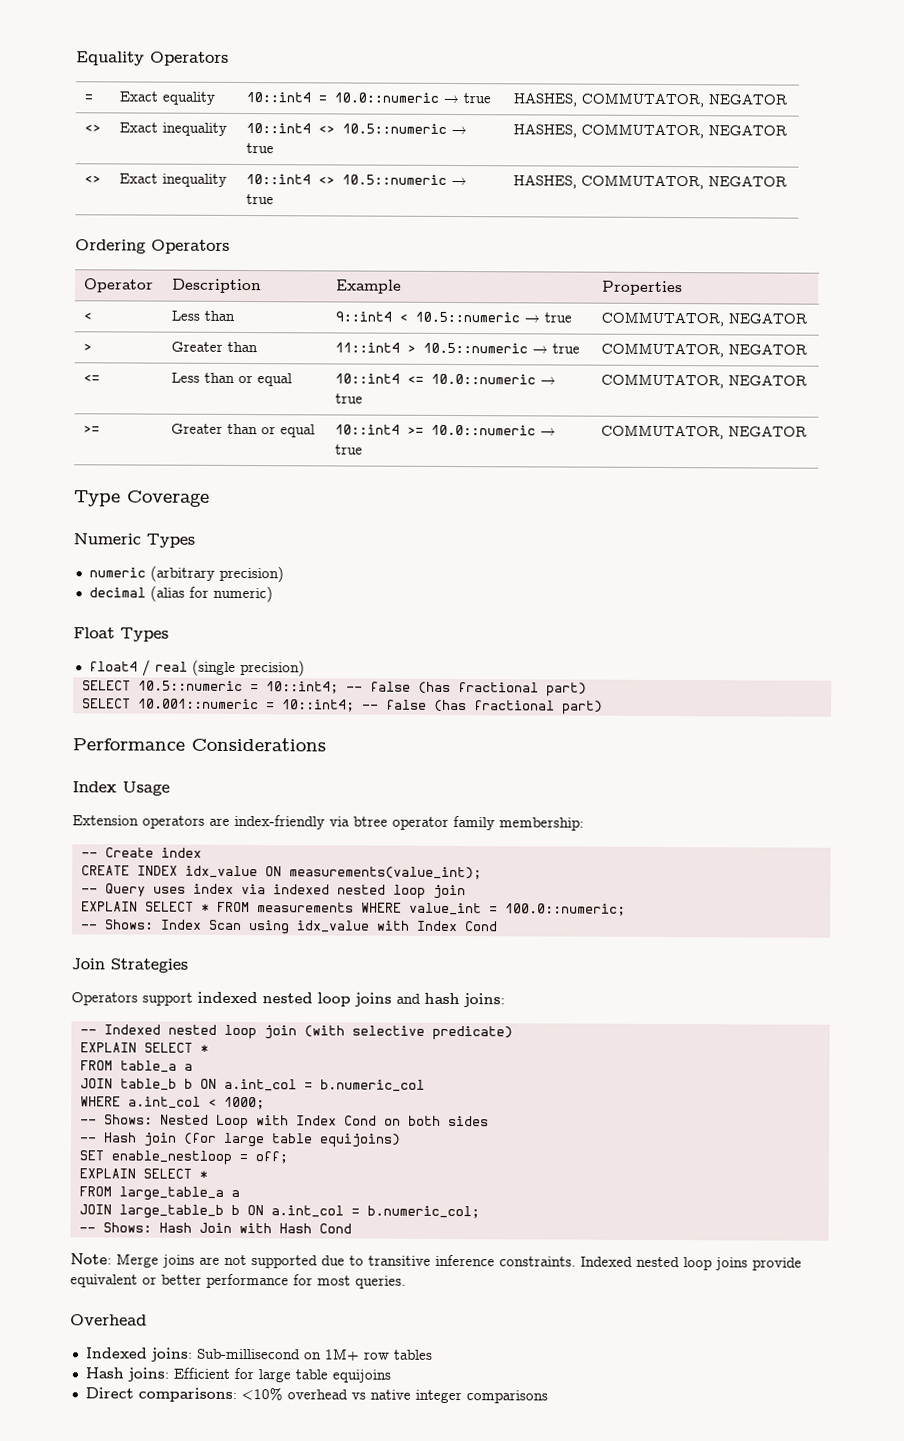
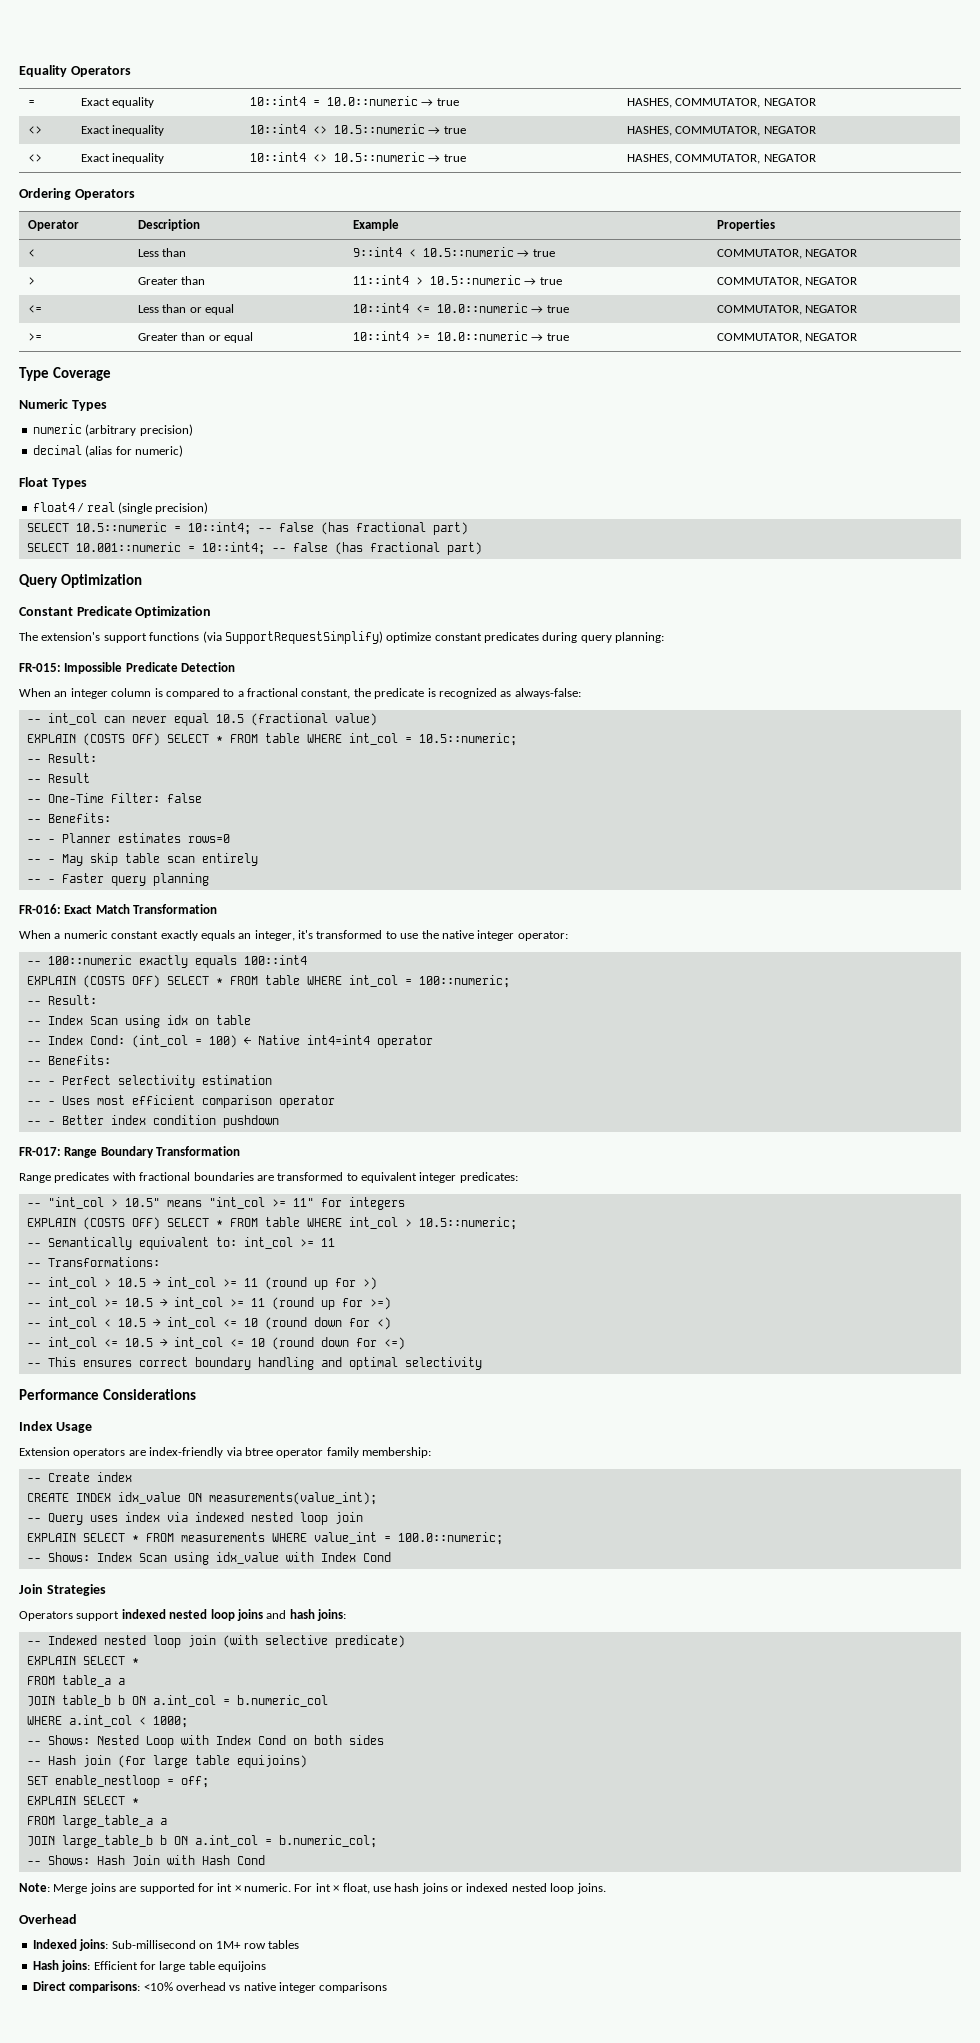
(603, 707) none -> [19,574,142,588] [19,606,212,618] [19,631,665,644] [19,662,236,674] [19,688,581,699] [26,713,377,726] [26,733,517,746] [26,753,97,763] [26,773,90,783] [26,793,202,803] [26,813,111,823] [26,833,230,843] [26,853,258,866] [26,873,209,886] [19,904,218,914] [19,930,568,941] [26,955,307,968] [26,975,510,988] [26,995,97,1005] [26,1015,251,1028] [26,1035,433,1048] [26,1055,111,1065] [26,1075,272,1088] [26,1095,335,1108] [26,1115,279,1128] [19,1146,241,1158] [19,1172,518,1183] [26,1197,405,1210] [26,1217,517,1230] [26,1237,335,1250] [26,1257,160,1267] [26,1277,377,1290] [26,1297,391,1310] [26,1317,391,1330] [26,1337,405,1350] [26,1357,482,1370] // Query Optimization // Constant Predicate Optimization // The extension's support functions (via SupportRequestSimplify) optimize constant predicates during query planning: // FR-015: Impossible Predicate Detection // When an integer column is compared to a fractional constant, the predicate is recognized as always-false: // -- int_col can never equal 10.5 (fractional value) // EXPLAIN (COSTS OFF) SELECT * FROM table WHERE int_col = 10.5::numeric; // -- Result: // -- Result // -- One-Time Filter: false // -- Benefits: // -- - Planner estimates rows=0 // -- - May skip table scan entirely // -- - Faster query planning // FR-016: Exact Match Transformation // When a numeric constant exactly equals an integer, it's transformed to use the native integer operator: // -- 100::numeric exactly equals 100::int4 // EXPLAIN (COSTS OFF) SELECT * FROM table WHERE int_col = 100::numeric; // -- Result: // -- Index Scan using idx on table // -- Index Cond: (int_col = 100) ← Native int4=int4 operator // -- Benefits: // -- - Perfect selectivity estimation // -- - Uses most efficient comparison operator // -- - Better index condition pushdown // FR-017: Range Boundary Transformation // Range predicates with fractional boundaries are transformed to equivalent integer predicates: // -- "int_col > 10.5" means "int_col >= 11" for integers // EXPLAIN (COSTS OFF) SELECT * FROM table WHERE int_col > 10.5::numeric; // -- Semantically equivalent to: int_col >= 11 // -- Transformations: // -- int_col > 10.5 → int_col >= 11 (round up for >) // -- int_col >= 10.5 → int_col >= 11 (round up for >=) // -- int_col < 10.5 → int_col <= 10 (round down for <) // -- int_col <= 10.5 → int_col <= 10 (round down for <=) // -- This ensures correct boundary handling and optimal selectivity
[224,1254,802,1271] [70,1273,406,1289] not supported due to transitive inference constraints. Indexed nested loop joins provide equivalent or better performance for most queries. -> [139,1883,606,1894] supported for int × numeric. For int × float, use hash joins or indexed nested loop joins.

